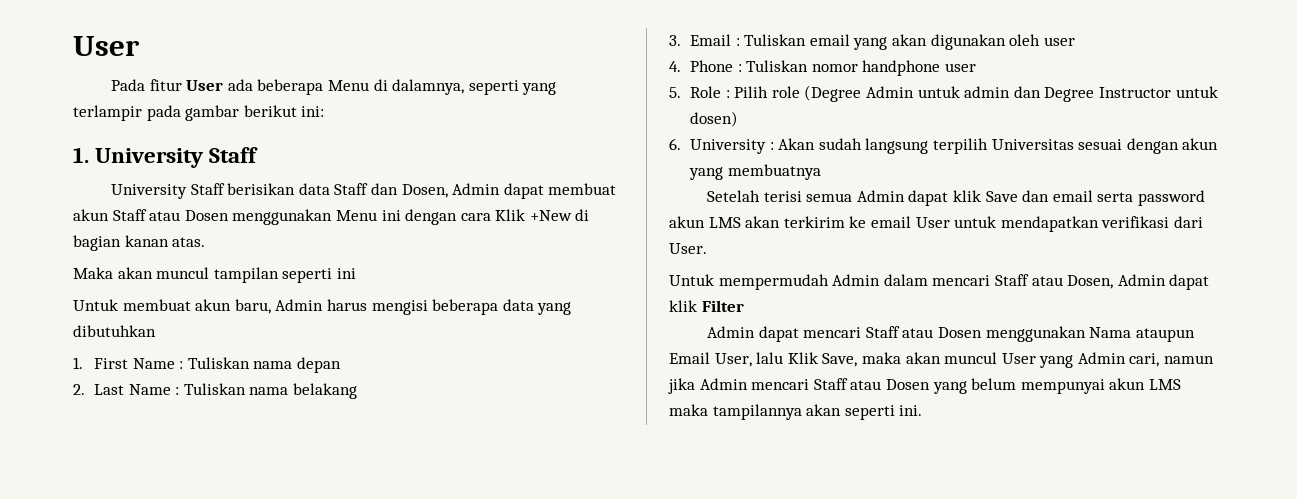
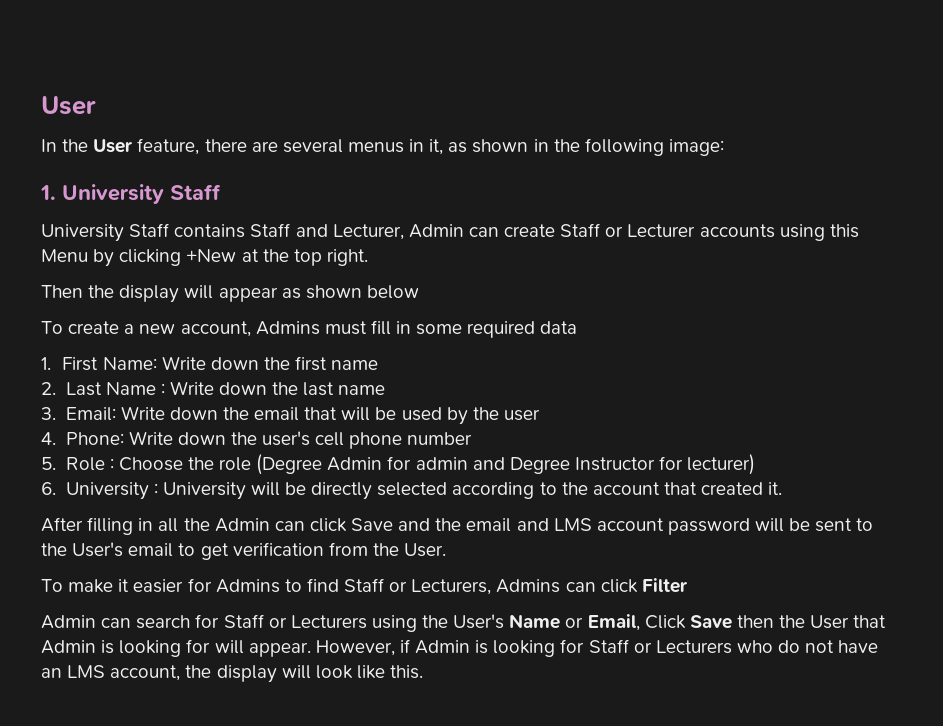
[111,79,557,95] [73,105,325,121] Pada fitur User ada beberapa Menu di dalamnya, seperti yang terlampir pada gambar berikut ini: -> [41,138,724,156] In the User feature, there are several menus in it, as shown in the following image:
[227,183,617,199] [73,209,590,225] [73,235,206,251] [73,267,356,283] [73,299,572,315] [73,325,156,337] [73,357,342,373] [73,383,358,399] [669,34,1075,50] [669,60,977,76] berisikan data Staff dan Dosen, Admin dapat membuat akun Staff atau Dosen menggunakan Menu ini dengan cara Klik +New di bagian kanan atas. // Maka akan muncul tampilan seperti ini // Untuk membuat akun baru, Admin harus mengisi beberapa data yang dibutuhkan // 1. First Name : Tuliskan nama depan // 2. Last Name : Tuliskan nama belakang // 3. Email : Tuliskan email yang akan digunakan oleh user // 4. Phone : Tuliskan nomor handphone user -> [174,223,859,241] [41,249,368,267] [41,285,419,303] [41,320,578,338] [41,356,379,371] [41,381,386,396] [41,406,540,425] [41,431,473,449] contains Staff and Lecturer, Admin can create Staff or Lecturer accounts using this Menu by clicking +New at the top right. // Then the display will appear as shown below // To create a new account, Admins must fill in some required data // 1. First Name: Write down the first name // 2. Last Name : Write down the last name // 3. Email: Write down the email that will be used by the user // 4. Phone: Write down the user's cell phone number
[734,86,769,98] Pilih -> [118,457,214,471] Choose the
[917,86,1218,102] [690,111,739,127] [669,138,1219,154] [689,164,821,180] [707,190,1205,206] [669,216,1203,232] [669,243,707,254] [669,274,1210,290] [669,300,744,312] [707,326,1195,342] [669,352,1215,368] [668,378,1181,394] [669,404,923,420] untuk admin dan Degree Instructor untuk dosen) // 6. University : Akan sudah langsung terpilih Universitas sesuai dengan akun yang membuatnya // Setelah terisi semua Admin dapat klik Save dan email serta password akun LMS akan terkirim ke email User untuk mendapatkan verifikasi dari User. // Untuk mempermudah Admin dalam mencari Staff atau Dosen, Admin dapat klik Filter // Admin dapat mencari Staff atau Dosen menggunakan Nama ataupun Email User, lalu Klik Save, maka akan muncul User yang Admin cari, namun jika Admin mencari Staff atau Dosen yang belum mempunyai akun LMS maka tampilannya akan seperti ini. -> [387,454,756,475] [41,482,783,500] [41,517,874,535] [41,542,447,560] [41,578,687,595] [41,614,887,632] [41,639,879,657] [41,665,424,683] for admin and Degree Instructor for lecturer) // 6. University : University will be directly selected according to the account that created it. // After filling in all the Admin can click Save and the email and LMS account password will be sent to the User's email to get verification from the User. // To make it easier for Admins to find Staff or Lecturers, Admins can click Filter // Admin can search for Staff or Lecturers using the User's Name or Email, Click Save then the User that Admin is looking for will appear. However, if Admin is looking for Staff or Lecturers who do not have an LMS account, the display will look like this.

